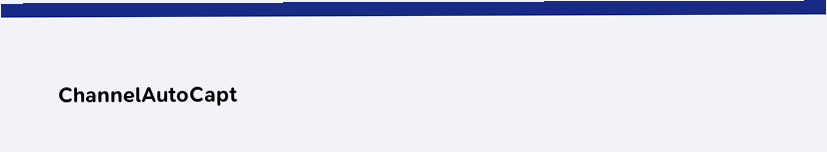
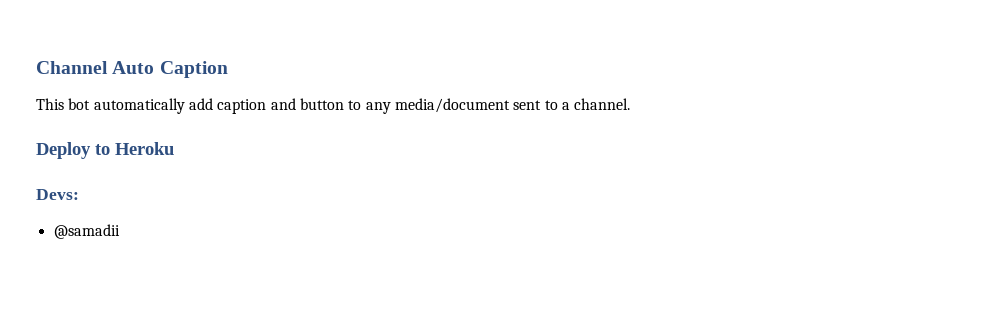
[58,85,238,107] ChannelAutoCapt -> [36,61,228,78] [36,98,631,114] [36,142,174,159] [36,189,79,200] [53,224,120,239] Channel Auto Caption // This bot automatically add caption and button to any media/document sent to a channel. // Deploy to Heroku // Devs: // @samadii

